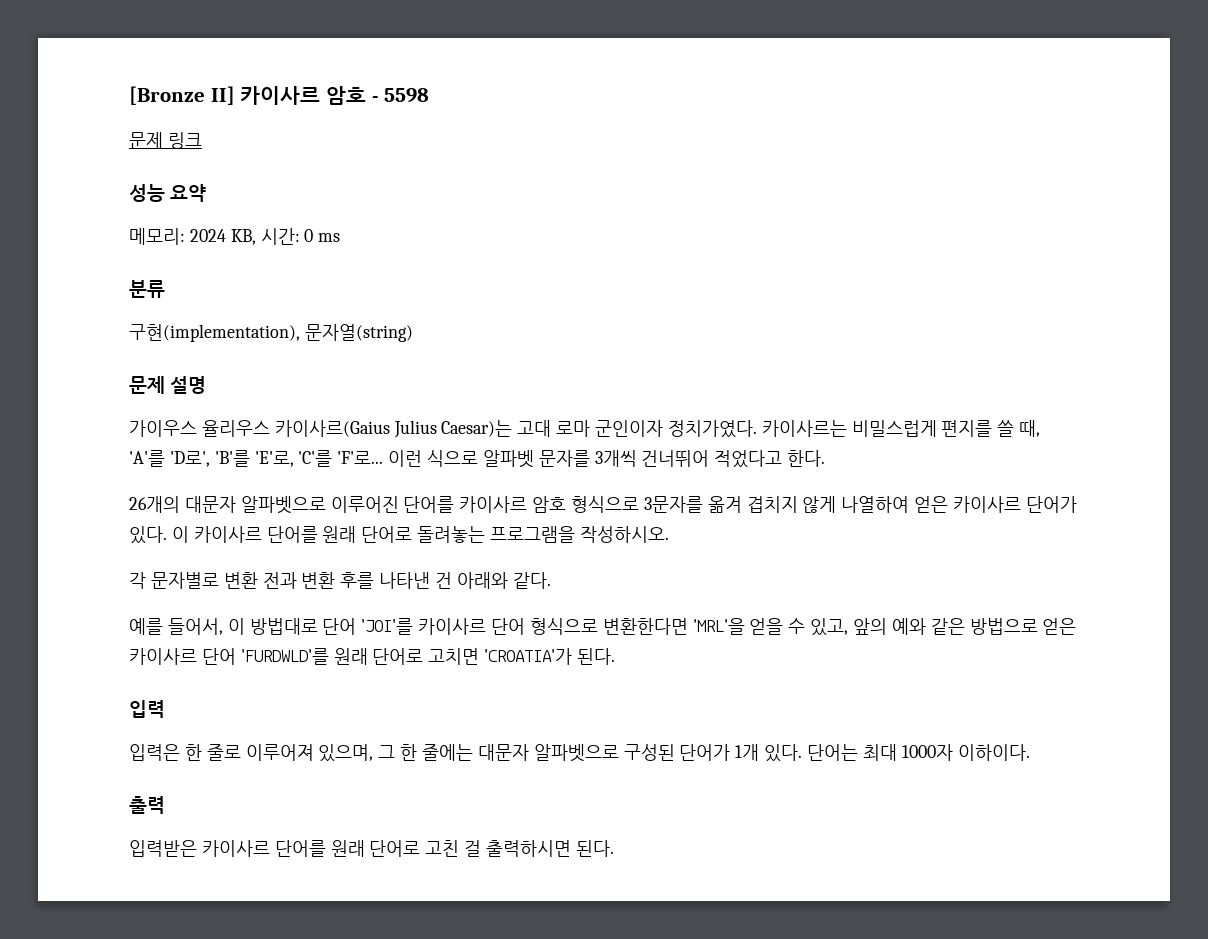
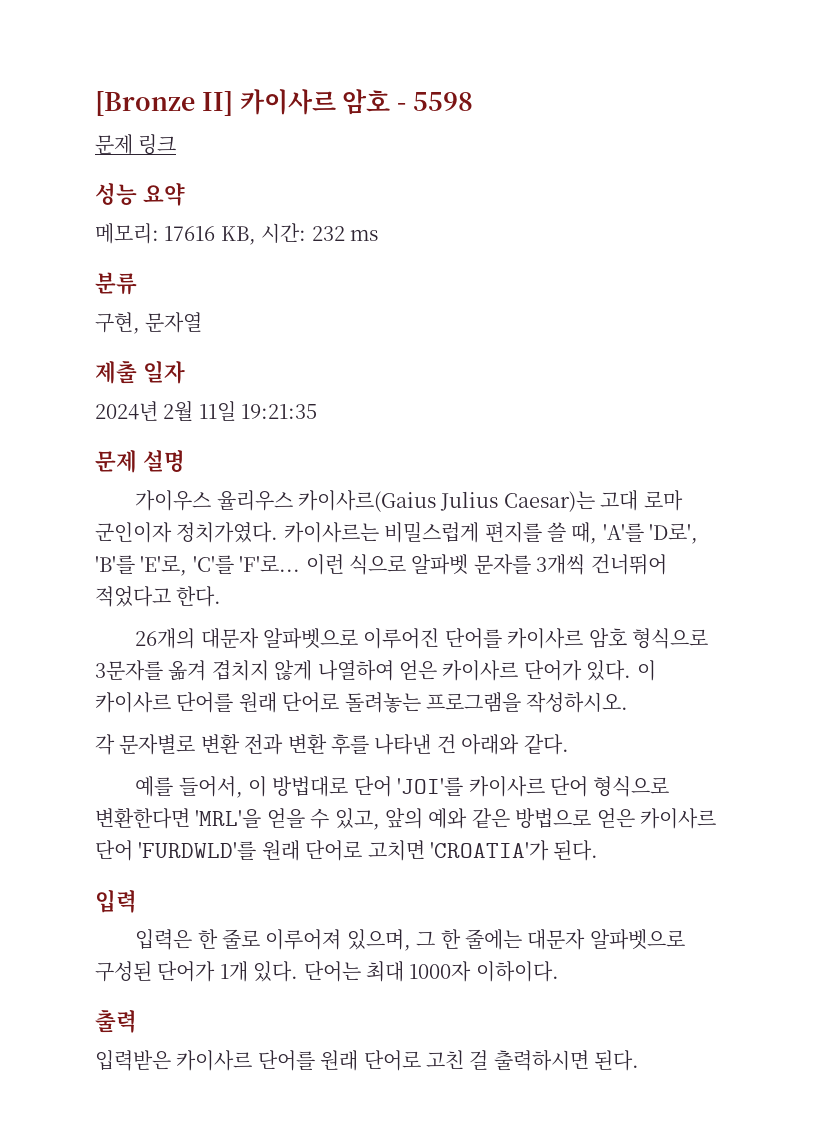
[189,229,226,242] 2024 -> [164,226,216,241] 17616
[304,229,314,242] 0 -> [311,226,345,241] 232
[129,324,413,342] 구현(implementation), 문자열(string) -> [95,312,203,334] [95,361,185,384] [95,400,318,421] 구현, 문자열 // 제출 일자 // 2024년 2월 11일 19:21:35

